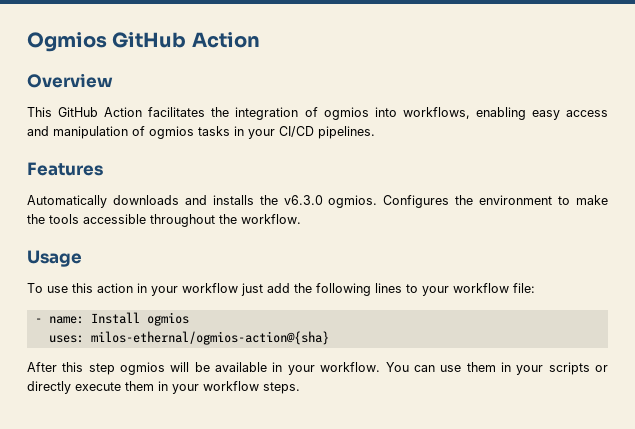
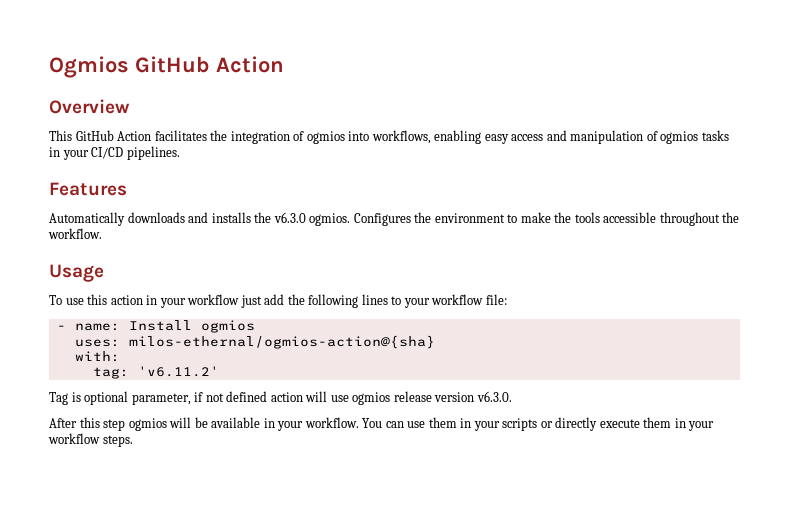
(329, 338) none -> [74,351,120,362] [92,366,219,379] [49,391,512,405] // with: // tag: 'v6.11.2' // Tag is optional parameter, if not defined action will use ogmios release version v6.3.0.

